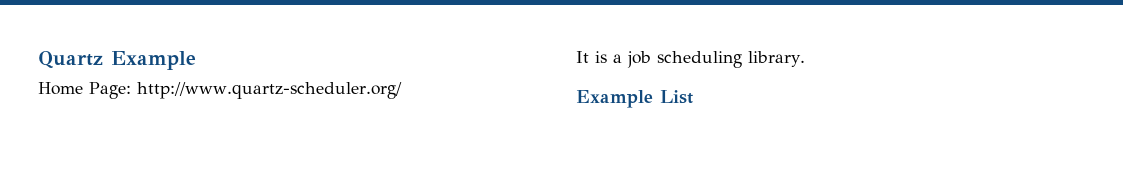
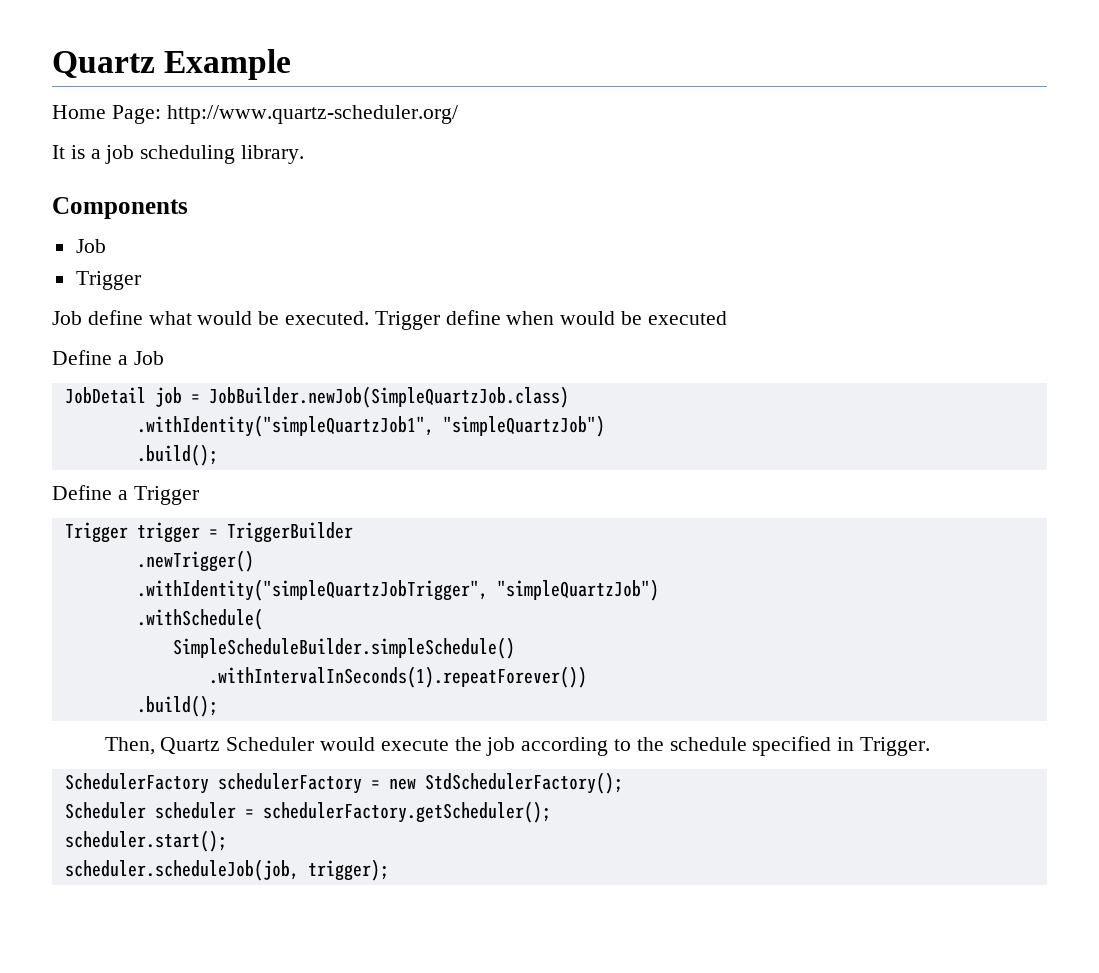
[576,90,693,108] Example List -> [52,197,188,219] [75,239,106,253] [75,271,141,290] [52,310,727,330] [52,350,164,365] [64,386,569,408] [136,415,605,437] [136,444,218,466] [52,485,199,505] [64,522,353,543] [136,550,254,572] [136,579,659,601] [136,608,263,630] [172,637,515,659] [208,666,587,688] [136,695,218,717] [104,736,931,756] [64,772,623,794] [64,801,551,823] [64,830,227,852] [64,859,389,881] Components // Job // Trigger // Job define what would be executed. Trigger define when would be executed // Define a Job // JobDetail job = JobBuilder.newJob(SimpleQuartzJob.class) // .withIdentity("simpleQuartzJob1", "simpleQuartzJob") // .build(); // Define a Trigger // Trigger trigger = TriggerBuilder // .newTrigger() // .withIdentity("simpleQuartzJobTrigger", "simpleQuartzJob") // .withSchedule( // SimpleScheduleBuilder.simpleSchedule() // .withIntervalInSeconds(1).repeatForever()) // .build(); // Then, Quartz Scheduler would execute the job according to the schedule specified in Trigger. // SchedulerFactory schedulerFactory = new StdSchedulerFactory(); // Scheduler scheduler = schedulerFactory.getScheduler(); // scheduler.start(); // scheduler.scheduleJob(job, trigger);

